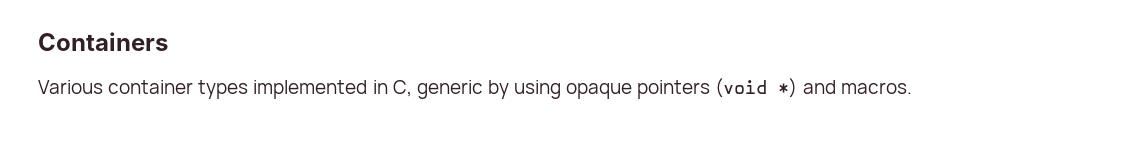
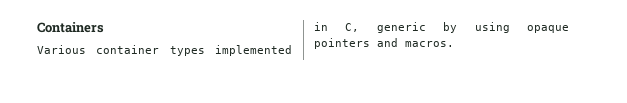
[715,78,798,98] (void *) -> (370, 43) none

